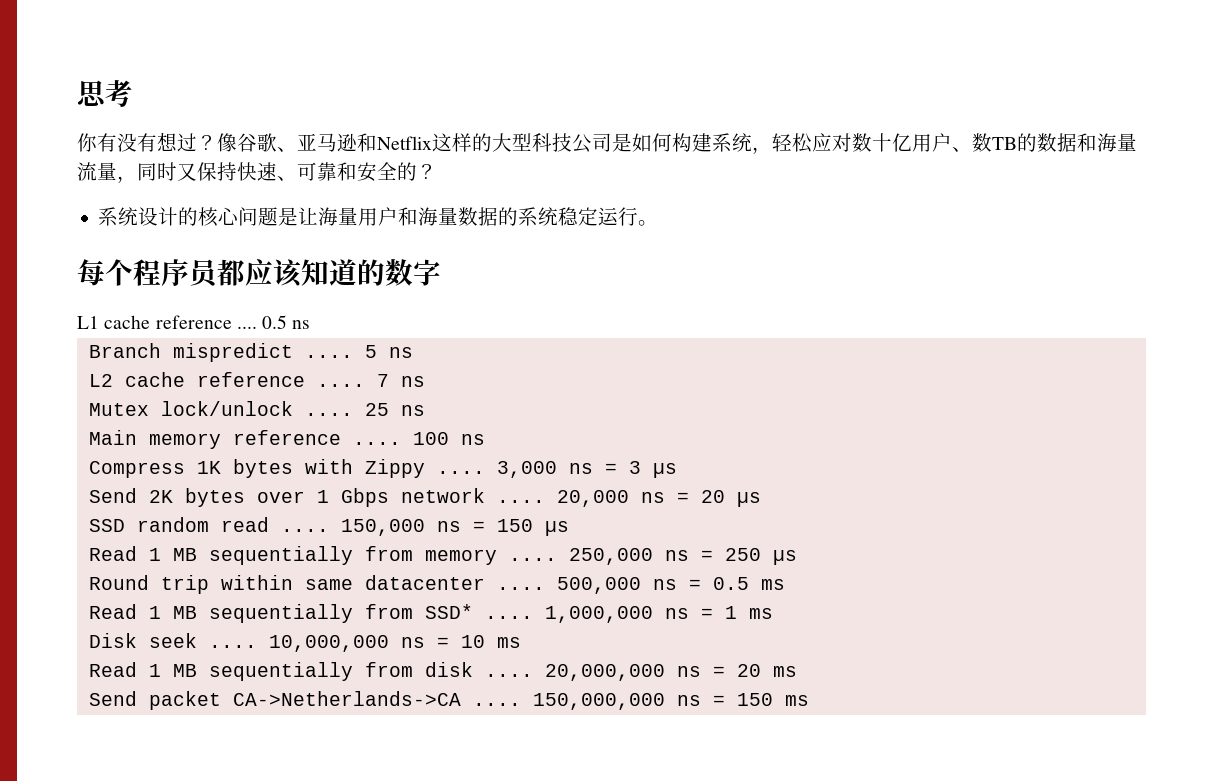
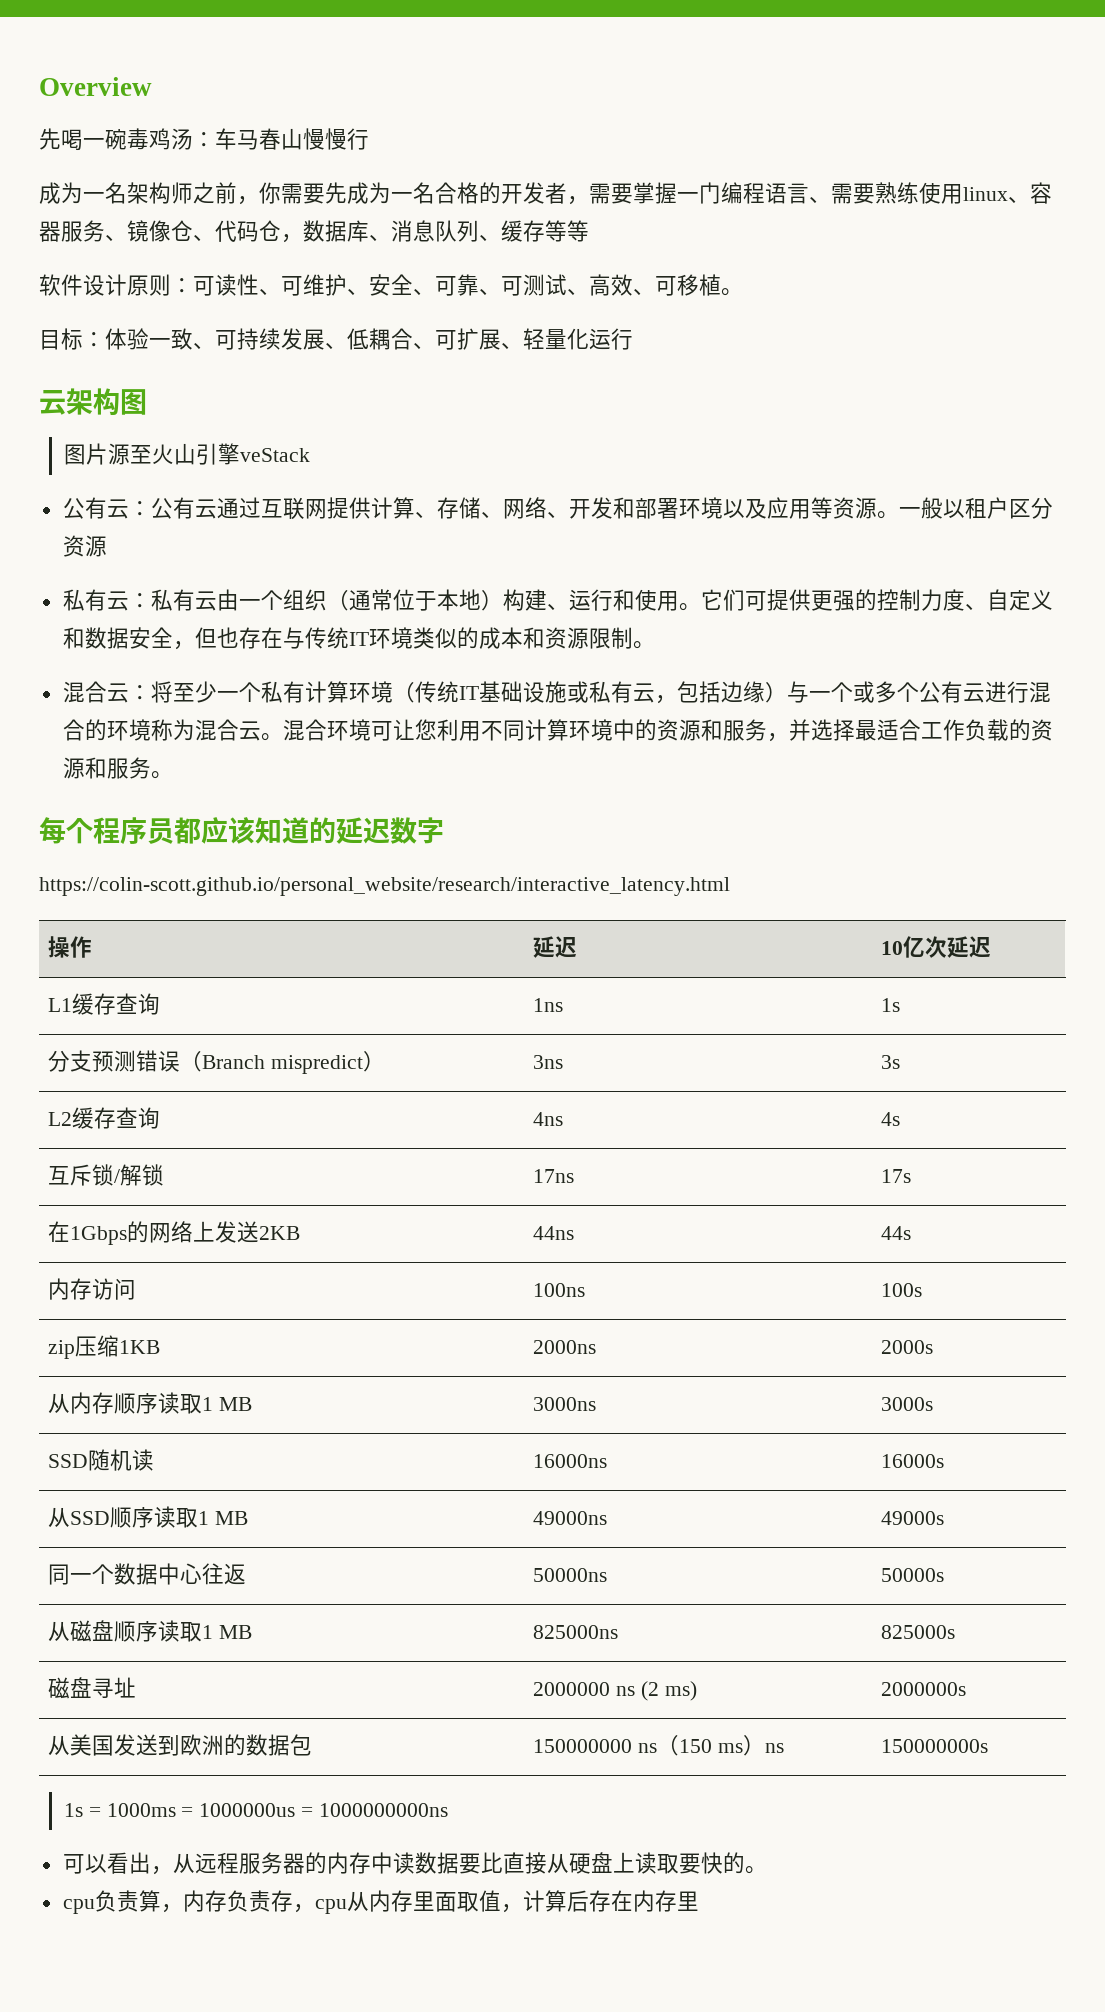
[77,80,133,107] [77,132,1137,154] [77,162,437,183] [98,207,639,227] 思考 // 你有没有想过？像谷歌、亚马逊和Netflix这样的大型科技公司是如何构建系统，轻松应对数十亿用户、数TB的数据和海量流量，同时又保持快速、可靠和安全的？ // 系统设计的核心问题是让海量用户和海量数据的系统稳定运行 -> [39,77,152,96] [39,128,369,151] [39,182,1052,205] [39,220,589,243] [39,274,743,296] [39,328,633,350] [39,388,147,416] [63,443,310,465] [62,497,1053,520] [62,535,107,557] [62,589,1053,611] [62,627,655,650] [62,681,1051,704] [62,719,1053,742] [62,757,151,779] Overview // 先喝一碗毒鸡汤：车马春山慢慢行 // 成为一名架构师之前，你需要先成为一名合格的开发者，需要掌握一门编程语言、需要熟练使用linux、容器服务、镜像仓、代码仓，数据库、消息队列、缓存等等 // 软件设计原则：可读性、可维护、安全、可靠、可测试、高效、可移植。 // 目标：体验一致、可持续发展、低耦合、可扩展、轻量化运行 // 云架构图 // 图片源至火山引擎veStack // 公有云：公有云通过互联网提供计算、存储、网络、开发和部署环境以及应用等资源。一般以租户区分资源 // 私有云：私有云由一个组织（通常位于本地）构建、运行和使用。它们可提供更强的控制力度、自定义和数据安全，但也存在与传统IT环境类似的成本和资源限制。 // 混合云：将至少一个私有计算环境（传统IT基础设施或私有云，包括边缘）与一个或多个公有云进行混合的环境称为混合云。混合环境可让您利用不同计算环境中的资源和服务，并选择最适合工作负载的资源和服务
(385, 272) none -> [336,817,390,844] 延迟
[77,315,311,329] [88,343,413,362] [88,372,425,387] [88,401,425,416] [88,430,485,449] [88,459,677,478] [88,488,761,507] [88,517,569,536] [88,546,797,565] [88,575,785,594] [88,604,773,623] [88,633,521,652] [88,662,797,681] [88,691,809,710] L1 cache reference .... 0.5 ns // Branch mispredict .... 5 ns // L2 cache reference .... 7 ns // Mutex lock/unlock .... 25 ns // Main memory reference .... 100 ns // Compress 1K bytes with Zippy .... 3,000 ns = 3 µs // Send 2K bytes over 1 Gbps network .... 20,000 ns = 20 µs // SSD random read .... 150,000 ns = 150 µs // Read 1 MB sequentially from memory .... 250,000 ns = 250 µs // Round trip within same datacenter .... 500,000 ns = 0.5 ms // Read 1 MB sequentially from SSD* .... 1,000,000 ns = 1 ms // Disk seek .... 10,000,000 ns = 10 ms // Read 1 MB sequentially from disk .... 20,000,000 ns = 20 ms // Send packet CA->Netherlands->CA .... 150,000,000 ns = 150 ms -> [39,877,730,896] [48,936,93,958] [533,936,578,958] [881,936,992,958] [48,993,161,1015] [533,998,564,1012] [881,998,901,1012] [48,1050,386,1074] [533,1055,564,1069] [881,1055,901,1069] [48,1107,161,1129] [533,1112,564,1126] [881,1112,901,1126] [48,1164,165,1186] [533,1169,575,1183] [881,1169,912,1183] [48,1221,301,1245] [533,1226,575,1240] [881,1226,912,1240] [48,1278,137,1300] [533,1283,586,1297] [881,1283,923,1297] [48,1335,161,1359] [533,1340,597,1354] [881,1340,934,1354] [48,1392,253,1414] [533,1397,597,1411] [881,1397,934,1411] [48,1449,155,1471] [533,1454,608,1468] [881,1454,945,1468] [48,1506,249,1528] [533,1511,608,1525] [881,1511,945,1525] [48,1563,247,1585] [533,1568,608,1582] [881,1568,945,1582] [48,1620,253,1642] [533,1625,619,1639] [881,1625,956,1639] [48,1677,137,1699] [533,1681,697,1701] [881,1682,967,1696] [48,1734,313,1756] [533,1735,785,1756] [881,1739,989,1753] [63,1803,448,1817] [62,1852,767,1875] [62,1890,699,1914] https://colin-scott.github.io/personal_website/research/interactive_latency.html // 操作 | 延迟 | 10亿次延迟 // L1缓存查询 | 1ns | 1s // 分支预测错误（Branch mispredict） | 3ns | 3s // L2缓存查询 | 4ns | 4s // 互斥锁/解锁 | 17ns | 17s // 在1Gbps的网络上发送2KB | 44ns | 44s // 内存访问 | 100ns | 100s // zip压缩1KB | 2000ns | 2000s // 从内存顺序读取1 MB | 3000ns | 3000s // SSD随机读 | 16000ns | 16000s // 从SSD顺序读取1 MB | 49000ns | 49000s // 同一个数据中心往返 | 50000ns | 50000s // 从磁盘顺序读取1 MB | 825000ns | 825000s // 磁盘寻址 | 2000000 ns (2 ms) | 2000000s // 从美国发送到欧洲的数据包 | 150000000 ns（150 ms）ns | 150000000s // 1s = 1000ms = 1000000us = 1000000000ns // 可以看出，从远程服务器的内存中读数据要比直接从硬盘上读取要快的。 // cpu负责算，内存负责存，cpu从内存里面取值，计算后存在内存里

